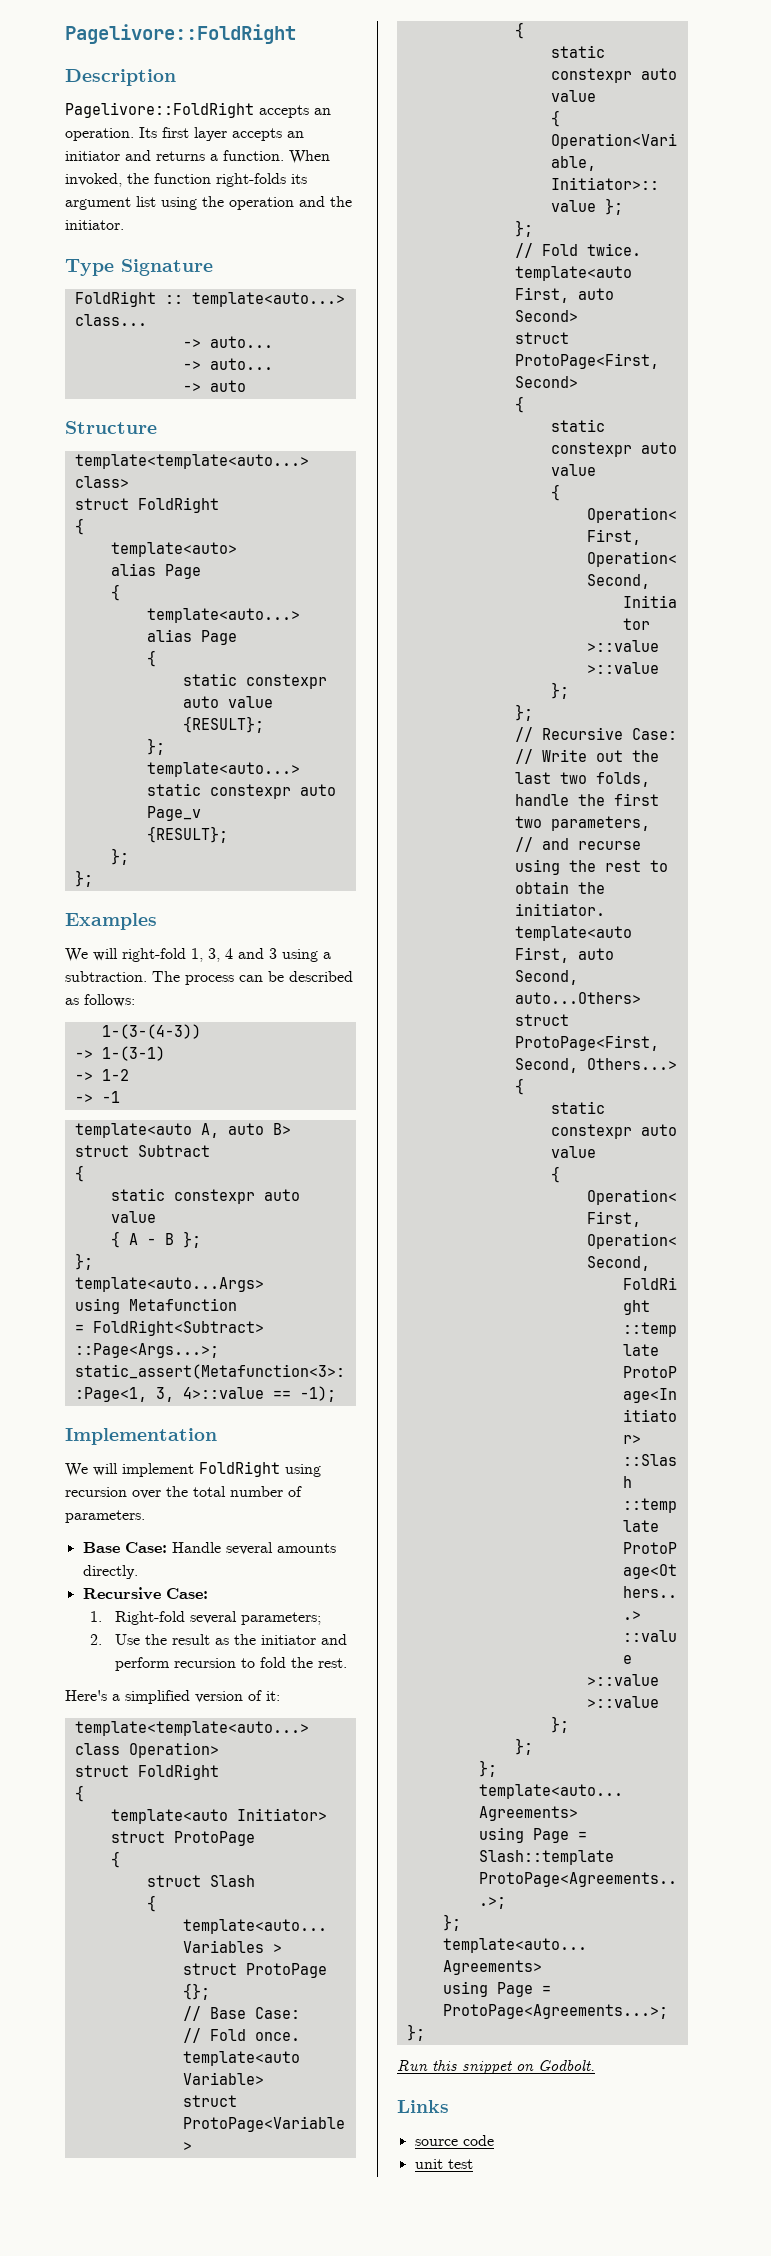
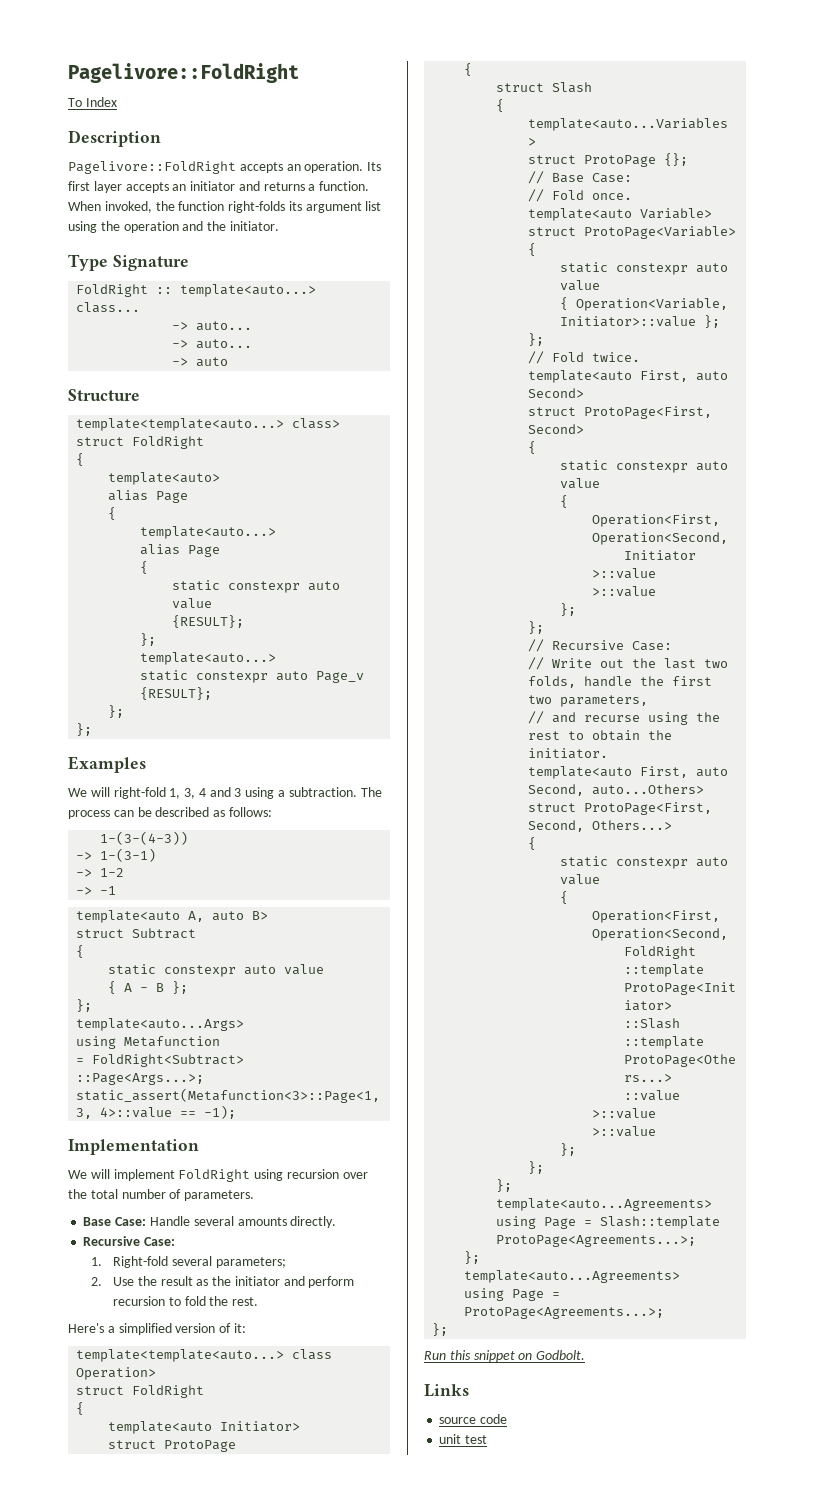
[65,24,296,44] Pagelivore::FoldRight -> [68,63,299,83] [68,97,117,107] Pagelivore::FoldRight // To Index

